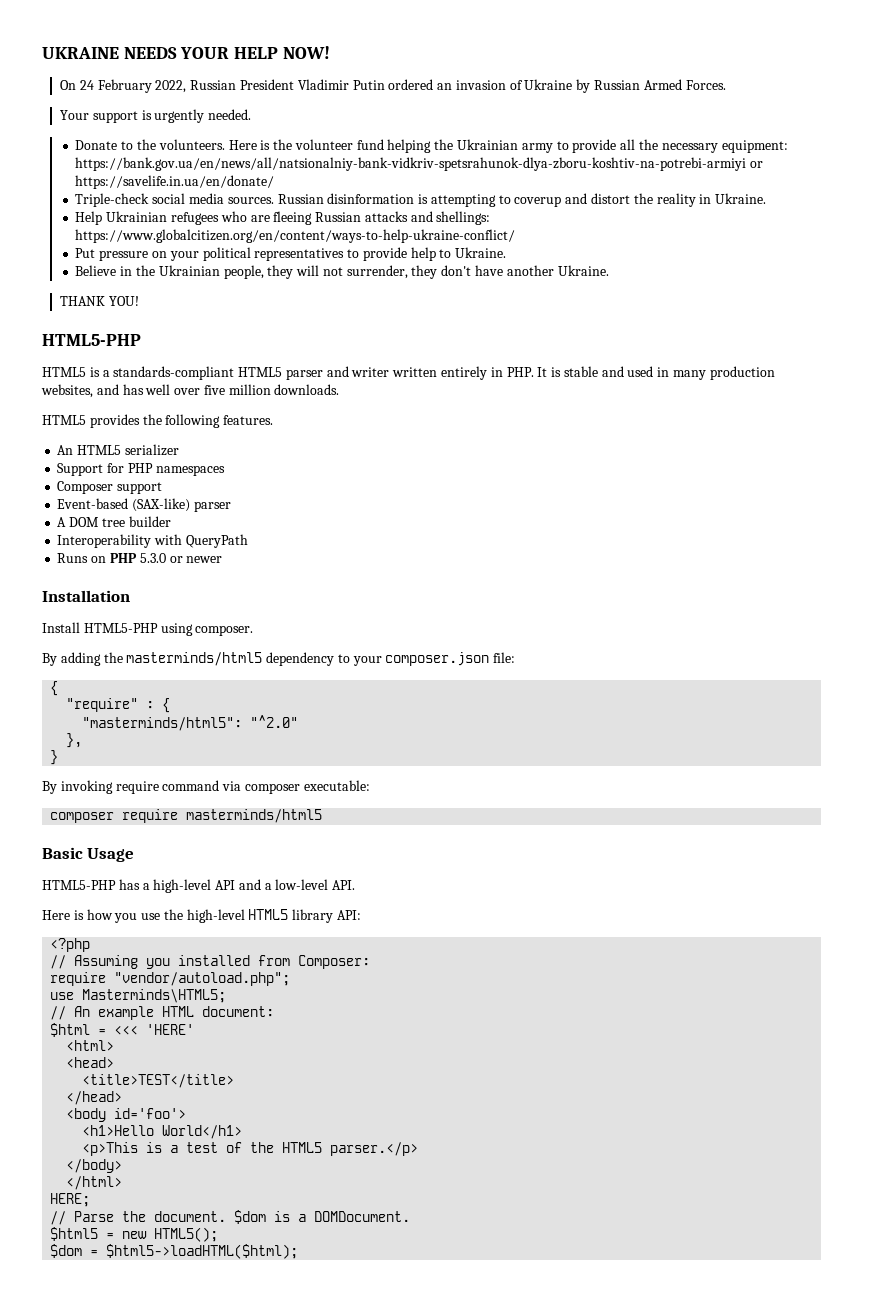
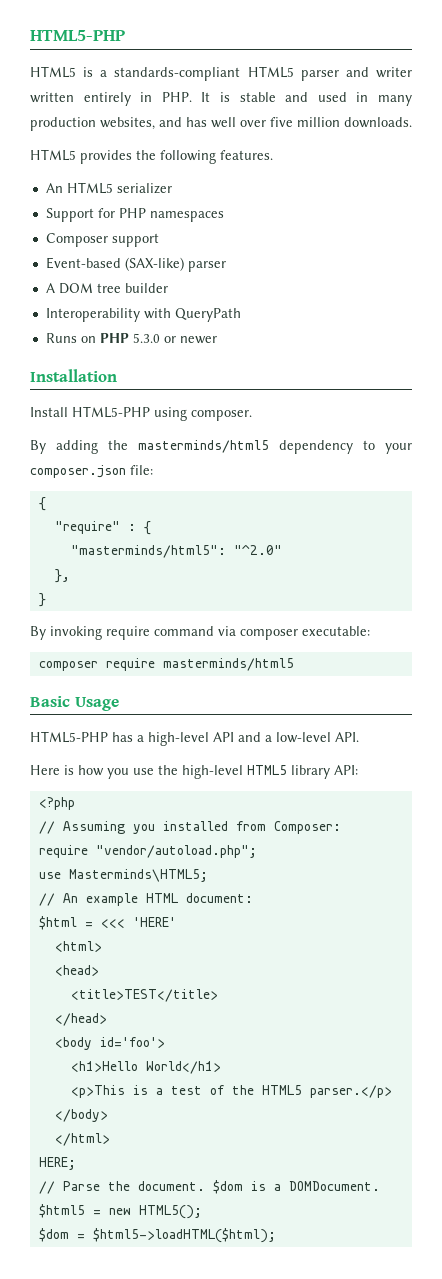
[42,46,330,59] [60,79,726,93] [60,109,252,123] [75,139,788,153] [75,157,764,171] [75,175,275,189] [75,193,767,207] [75,211,491,225] [75,229,516,243] [75,247,507,261] [75,265,609,279] [60,296,139,306] UKRAINE NEEDS YOUR HELP NOW! // On 24 February 2022, Russian President Vladimir Putin ordered an invasion of Ukraine by Russian Armed Forces. // Your support is urgently needed. // Donate to the volunteers. Here is the volunteer fund helping the Ukrainian army to provide all the necessary equipment: https://bank.gov.ua/en/news/all/natsionalniy-bank-vidkriv-spetsrahunok-dlya-zboru-koshtiv-na-potrebi-armiyi or https://savelife.in.ua/en/donate/ // Triple-check social media sources. Russian disinformation is attempting to coverup and distort the reality in Ukraine. // Help Ukrainian refugees who are fleeing Russian attacks and shellings: https://www.globalcitizen.org/en/content/ways-to-help-ukraine-conflict/ // Put pressure on your political representatives to provide help to Ukraine. // Believe in the Ukrainian people, they will not surrender, they don't have another Ukraine. // THANK YOU! // -> (30, 35) none

